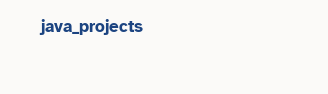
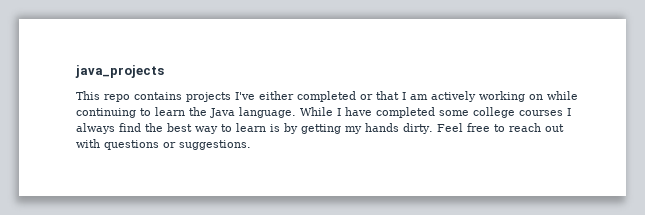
(143, 27) none -> [76,91,578,102] [76,107,571,118] [76,123,564,134] [76,139,251,150] // This repo contains projects I've either completed or that I am actively working on while continuing to learn the Java language. While I have completed some college courses I always find the best way to learn is by getting my hands dirty. Feel free to reach out with questions or suggestions.

